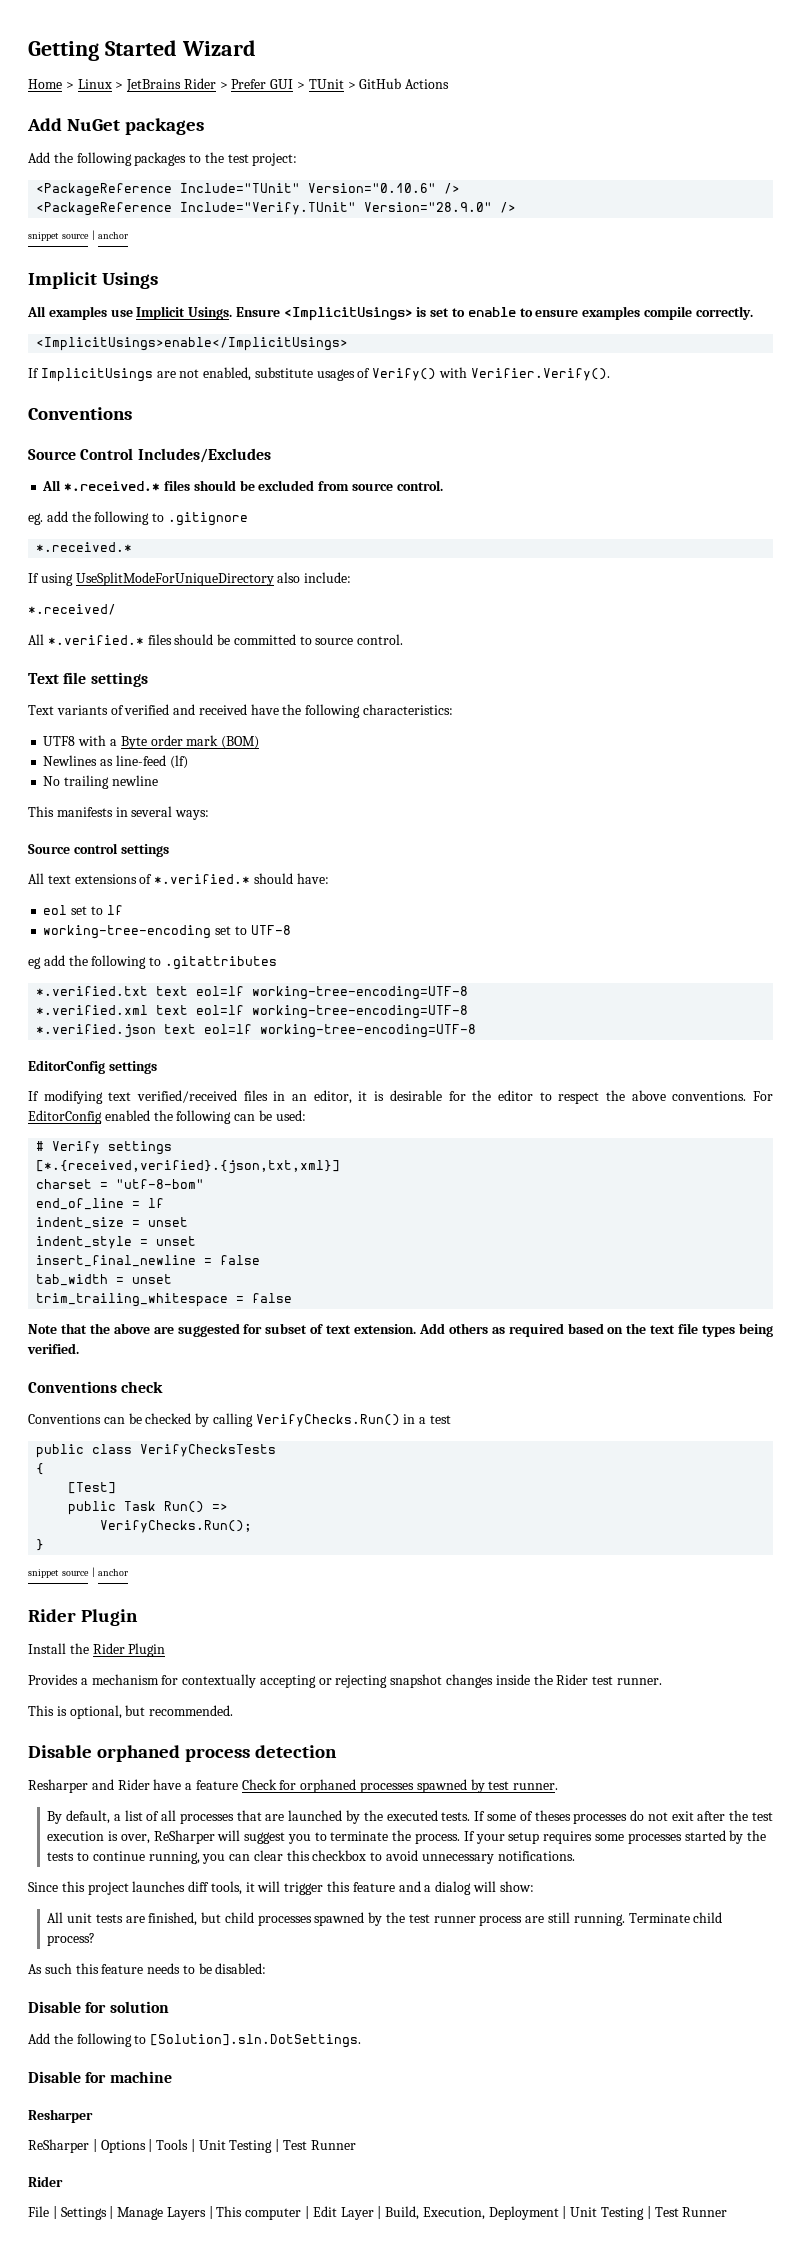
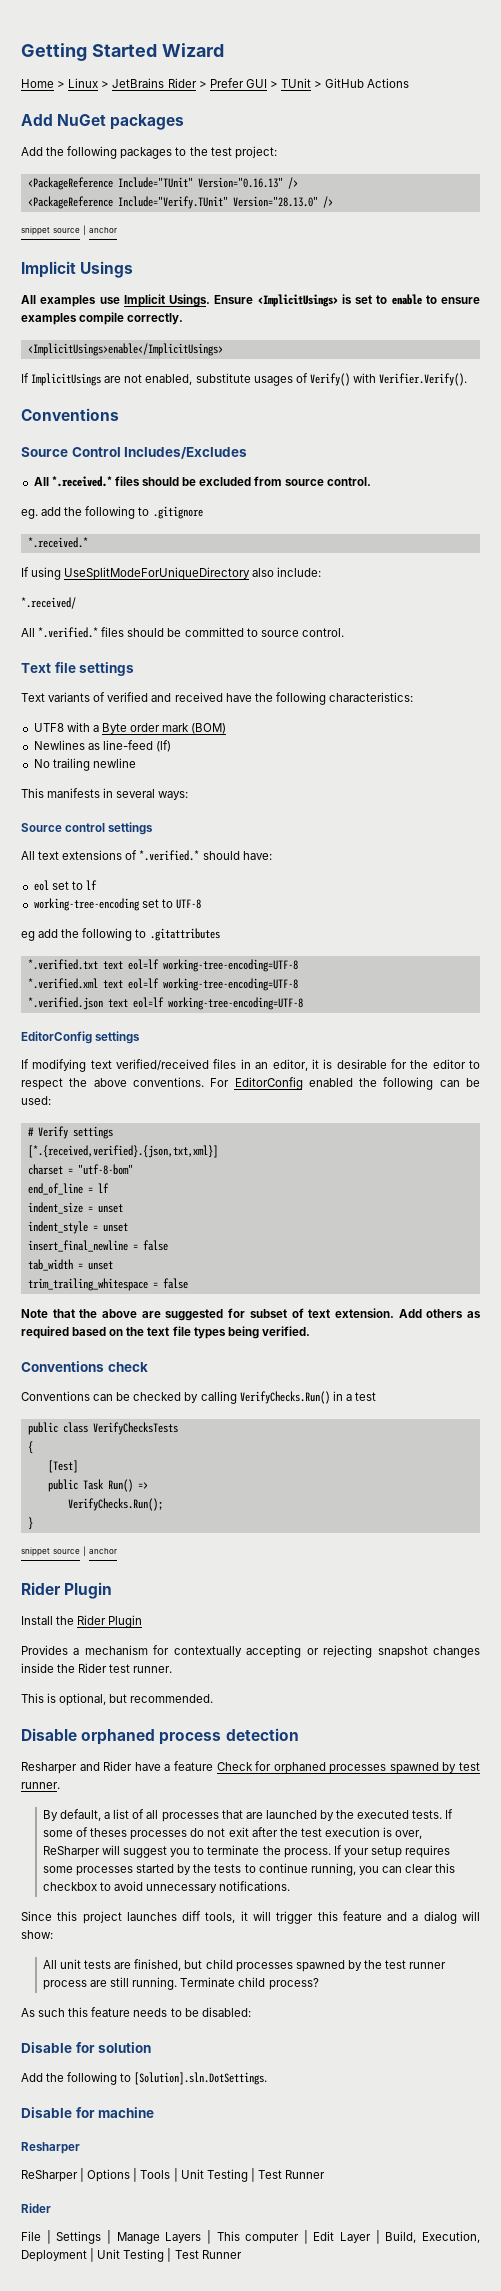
[308,183,437,193] Version="0.10.6" -> [197,177,283,188] Version="0.16.13"
[364,202,493,212] Version="28.9.0" -> [232,196,318,207] Version="28.13.0"

